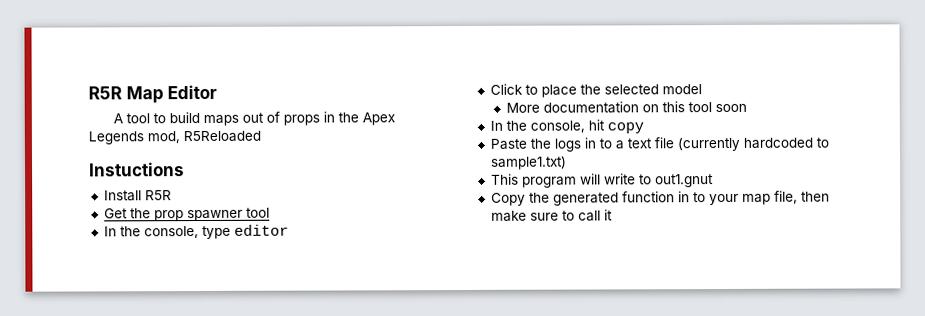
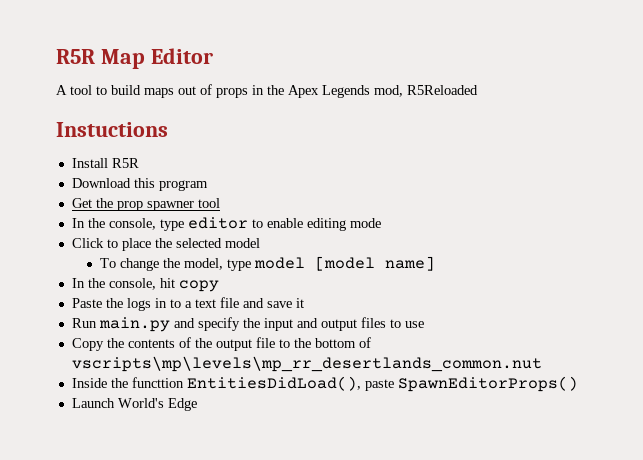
(172, 195) none -> [71,178,208,191] // Download this program
(289, 230) none -> [251,218,381,231] to enable editing mode
[505,101,747,114] More documentation on this tool soon -> [99,256,435,271] To change the model, type model [model name]
[676,136,829,152] [489,155,567,170] [490,173,714,188] [490,190,830,206] [490,209,613,222] (currently hardcoded to sample1.txt) // This program will write to out1.gnut // Copy the generated function in to your map file, then make sure to call it -> [242,298,304,308] [71,317,424,332] [71,337,371,351] [71,356,542,372] [71,376,578,392] [71,398,197,411] and save it // Run main.py and specify the input and output files to use // Copy the contents of the output file to the bottom of vscripts\mp\levels\mp_rr_desertlands_common.nut // Inside the functtion EntitiesDidLoad(), paste SpawnEditorProps() // Launch World's Edge

